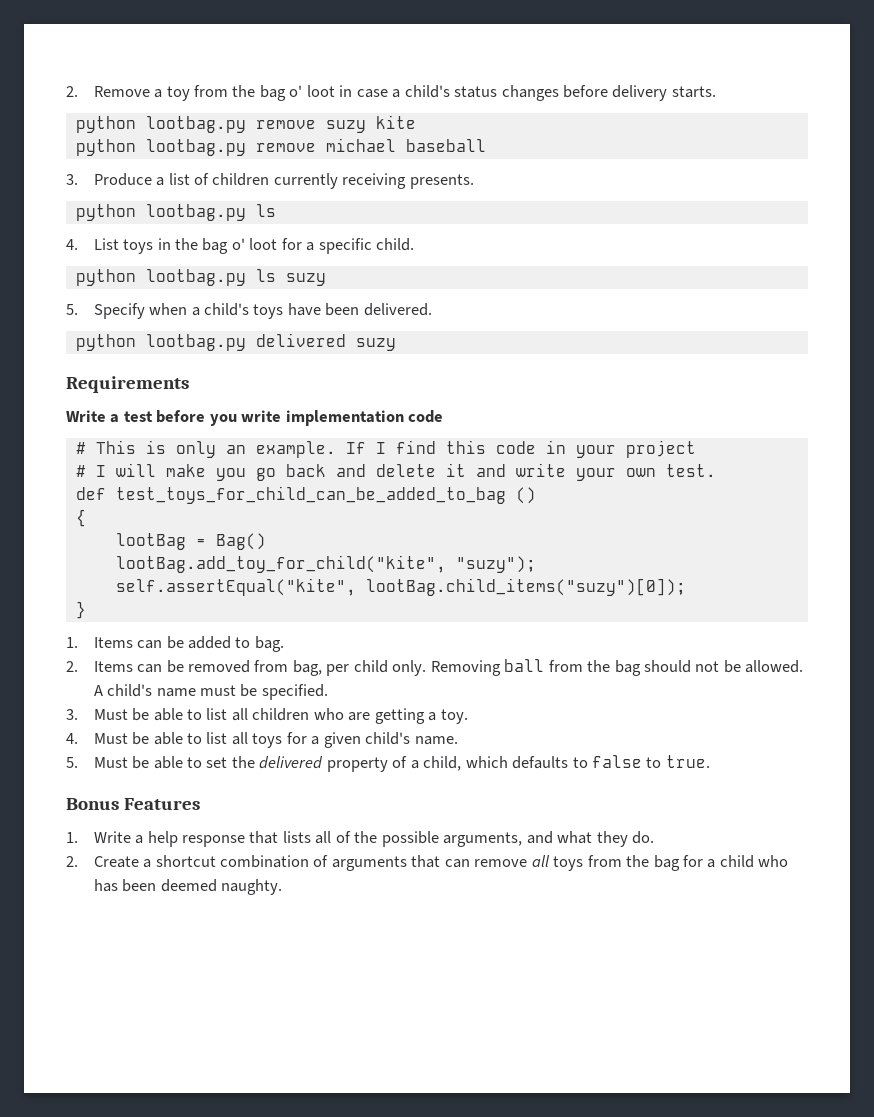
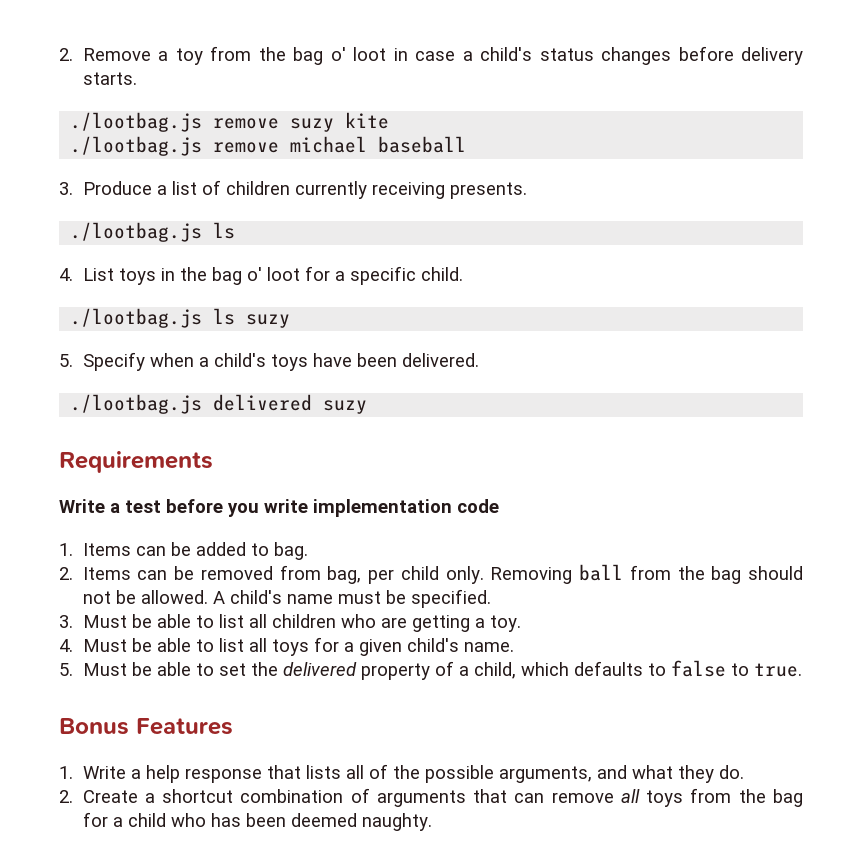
[75,116,246,133] python lootbag.py -> [70,112,203,132] ./lootbag.js
[75,139,246,156] python lootbag.py -> [70,136,203,156] ./lootbag.js
[75,204,246,221] python lootbag.py -> [70,222,203,242] ./lootbag.js
[75,269,246,286] python lootbag.py -> [70,308,203,328] ./lootbag.js
[75,334,246,351] python lootbag.py -> [70,394,203,414] ./lootbag.js
[75,440,696,458] [75,463,716,481] [75,486,536,504] [75,509,86,527] [115,533,266,550] [115,555,536,573] [115,578,686,596] [75,601,86,619] // # This is only an example. If I find this code in your project // # I will make you go back and delete it and write your own test. // def test_toys_for_child_can_be_added_to_bag () // { // lootBag = Bag() // lootBag.add_toy_for_child("kite", "suzy"); // self.assertEqual("kite", lootBag.child_items("suzy")[0]); // } -> (499, 506) none

